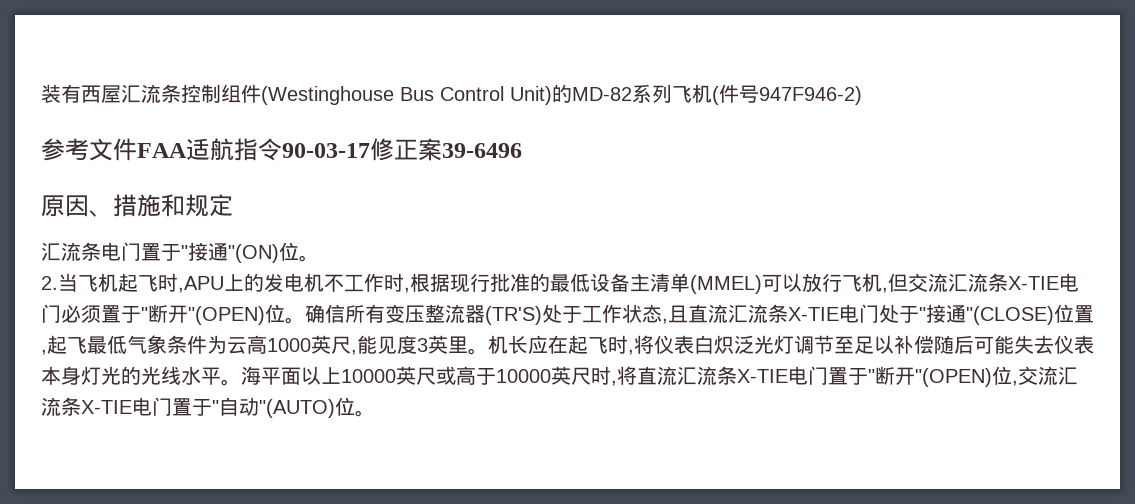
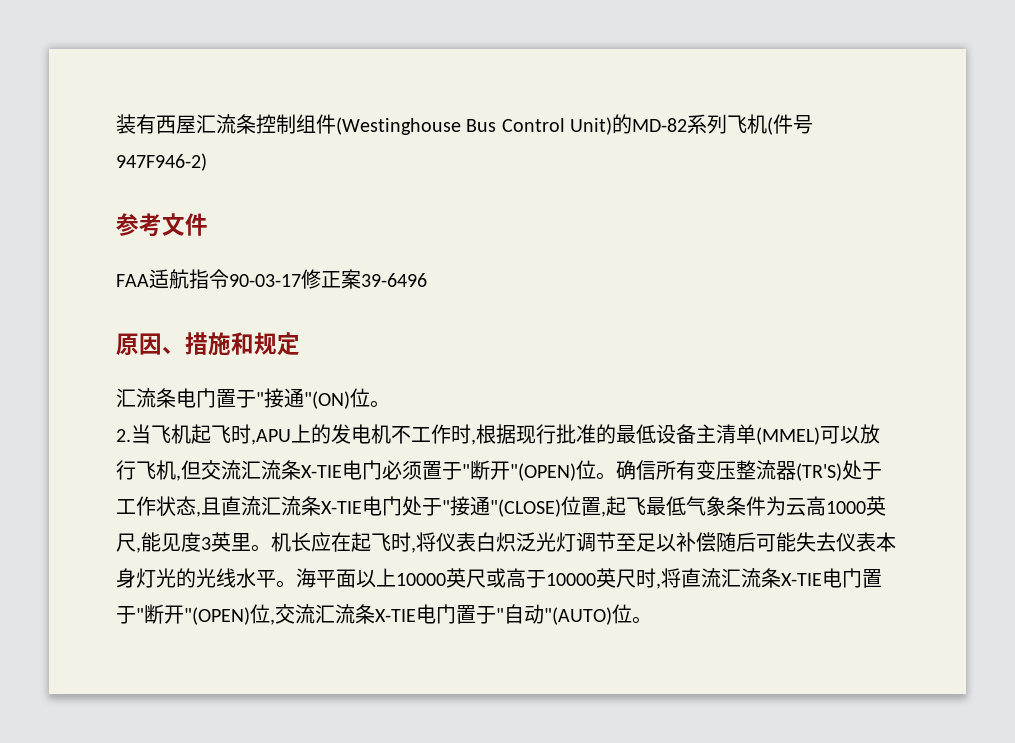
(137, 149) none -> (208, 224) //

